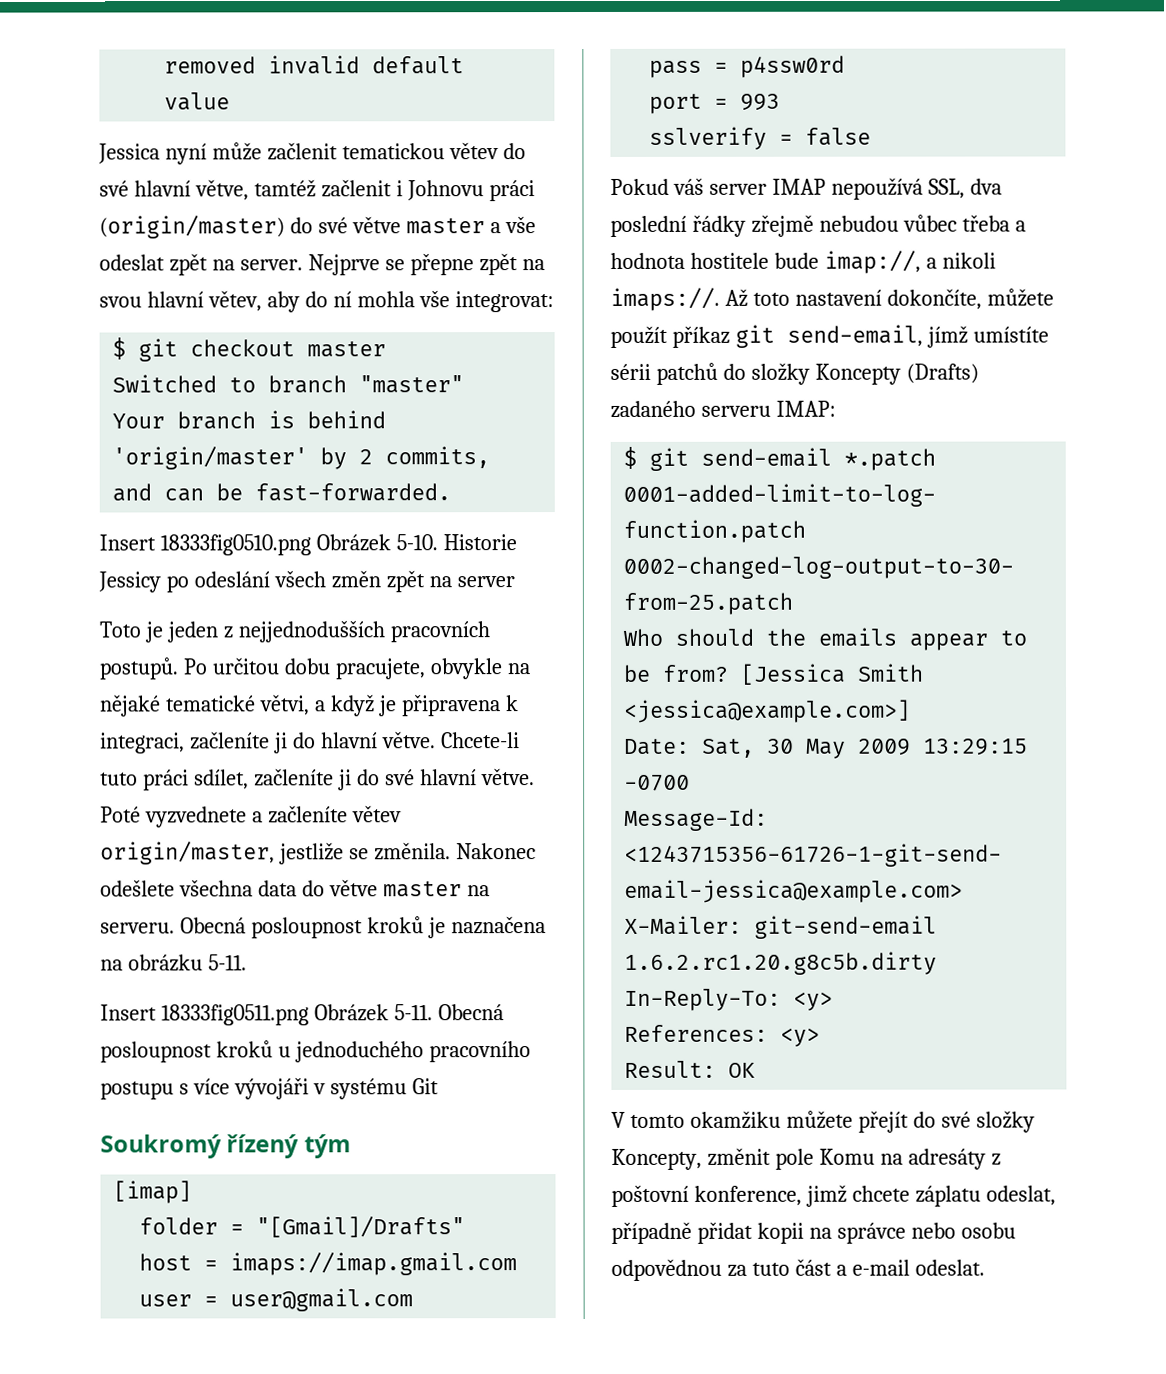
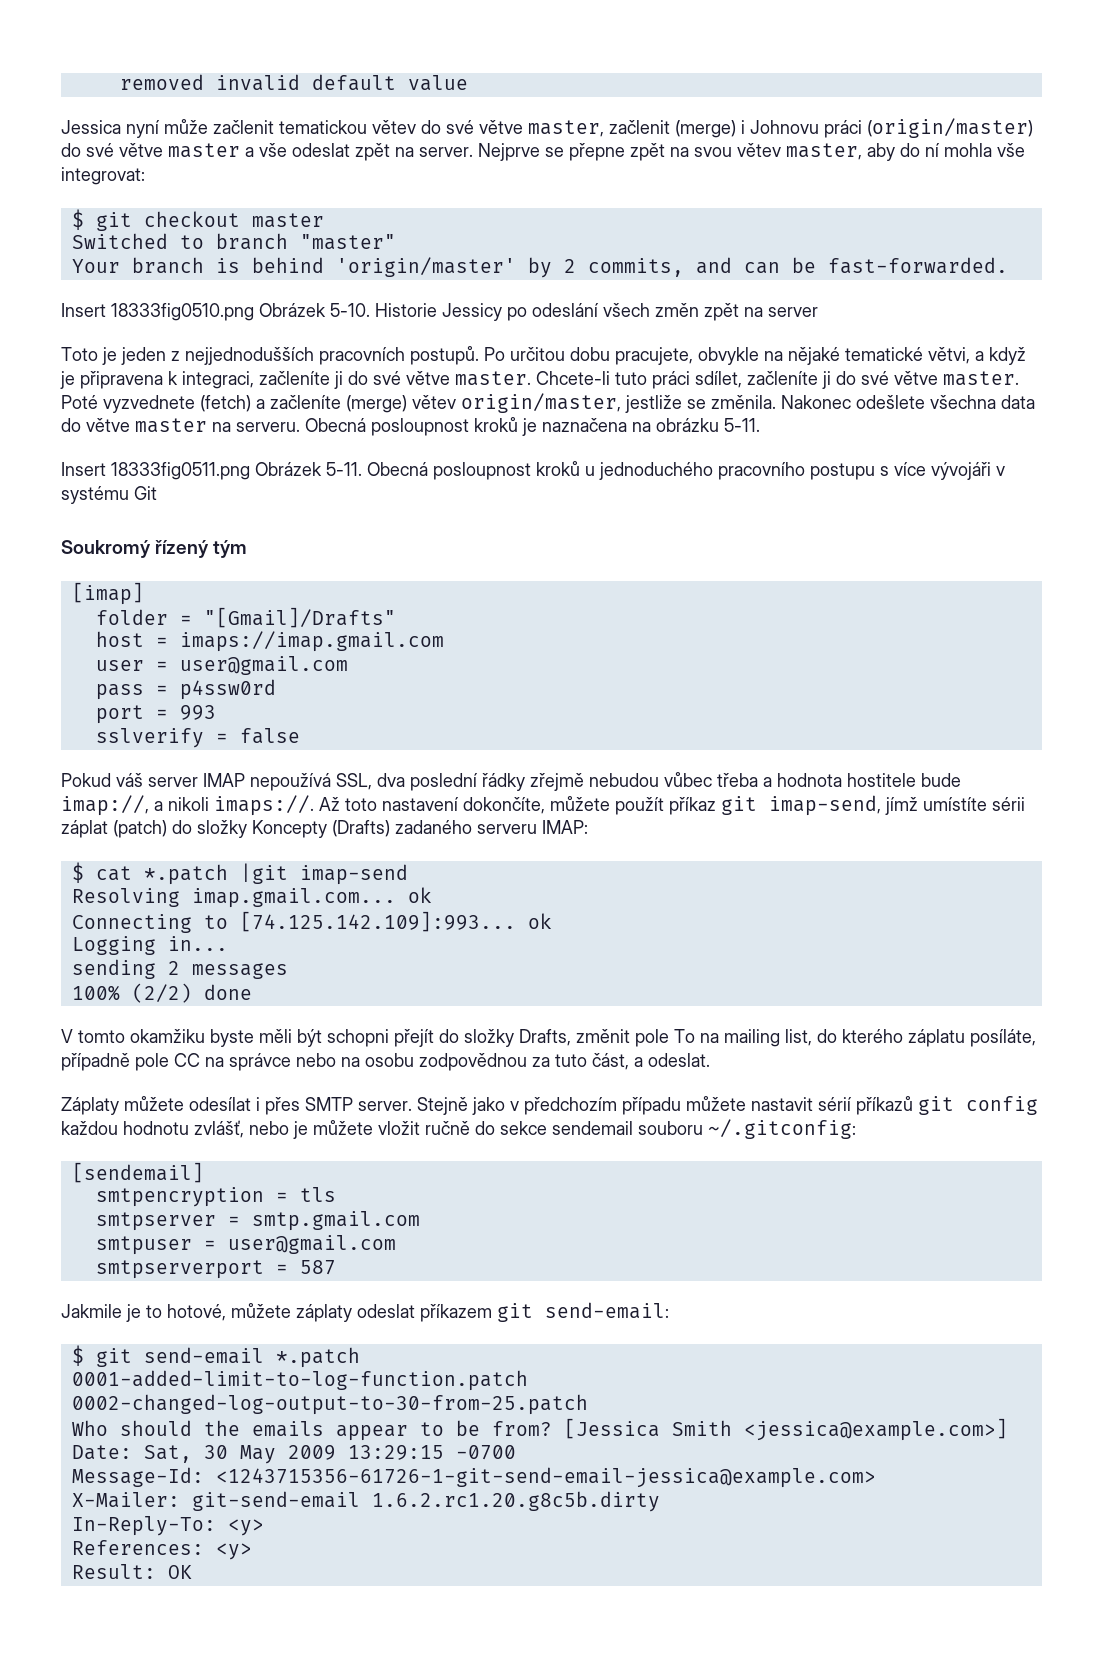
[133,179,392,201] hlavní větve, tamtéž začlenit -> [479,120,736,138] větve master, začlenit (merge)
[146,290,262,312] hlavní větev, -> [737,143,862,160] větev master,
[320,731,436,749] hlavní větve. -> [373,371,531,386] své větve master.
[419,768,535,786] hlavní větve. -> [894,371,1019,386] větve master.
(247, 817) none -> [200,395,251,412] (fetch)
(348, 814) none -> [346,395,407,413] (merge)
[786,324,923,347] send-email, -> [769,795,881,816] imap-send,
[655,362,718,385] patchů -> [61,820,167,838] záplat (patch)
(836, 408) none -> [71,862,408,885] [71,887,432,908] [71,911,552,933] [71,936,228,955] [71,959,288,979] [71,983,252,1003] [61,1029,1036,1047] [61,1053,710,1071] [61,1096,1038,1115] [61,1119,856,1139] [71,1162,204,1183] [95,1187,336,1207] [95,1211,420,1231] [95,1235,396,1255] [95,1260,336,1279] [61,1302,669,1322] // $ cat *.patch |git imap-send // Resolving imap.gmail.com... ok // Connecting to [74.125.142.109]:993... ok // Logging in... // sending 2 messages // 100% (2/2) done // V tomto okamžiku byste měli být schopni přejít do složky Drafts, změnit pole To na mailing list, do kterého záplatu posíláte, případně pole CC na správce nebo na osobu zodpovědnou za tuto část, a odeslat. // Záplaty můžete odesílat i přes SMTP server. Stejně jako v předchozím případu můžete nastavit sérií příkazů git config každou hodnotu zvlášť, nebo je můžete vložit ručně do sekce sendemail souboru ~/.gitconfig: // [sendemail] // smtpencryption = tls // smtpserver = smtp.gmail.com // smtpuser = user@gmail.com // smtpserverport = 587 // Jakmile je to hotové, můžete záplaty odeslat příkazem git send-email:
[611,1110,1035,1133] [611,1147,1001,1170] [611,1184,1056,1207] [611,1221,1016,1244] [611,1258,985,1281] // V tomto okamžiku můžete přejít do své složky Koncepty, změnit pole Komu na adresáty z poštovní konference, jimž chcete záplatu odeslat, případně přidat kopii na správce nebo osobu odpovědnou za tuto část a e-mail odeslat. -> (192, 1572) none

